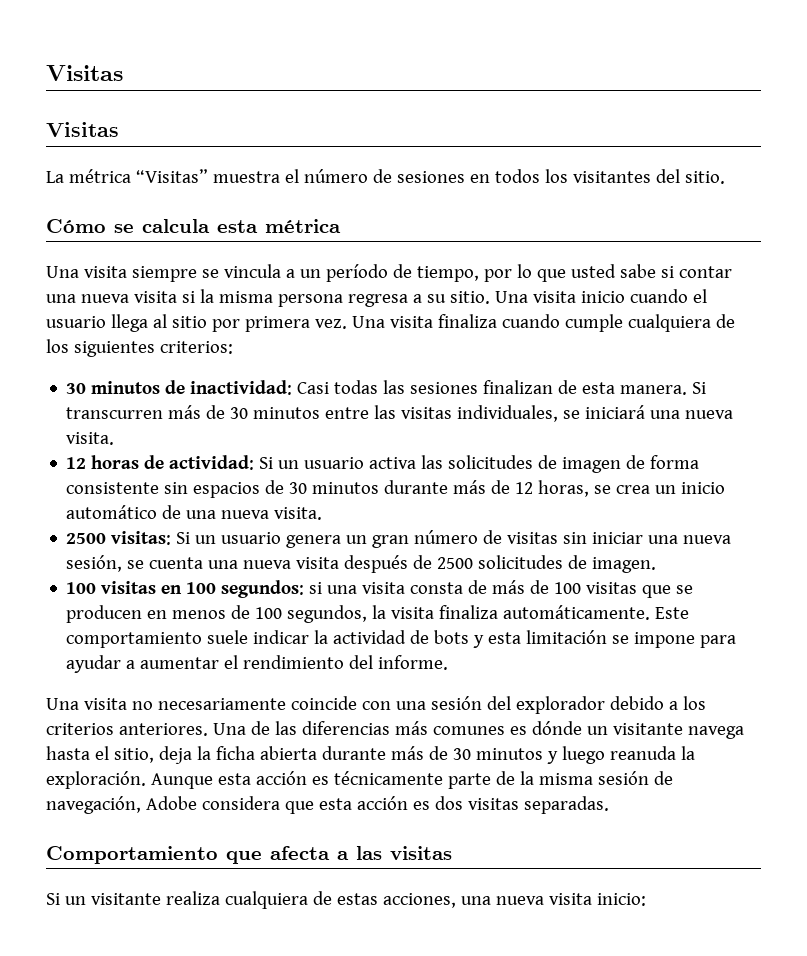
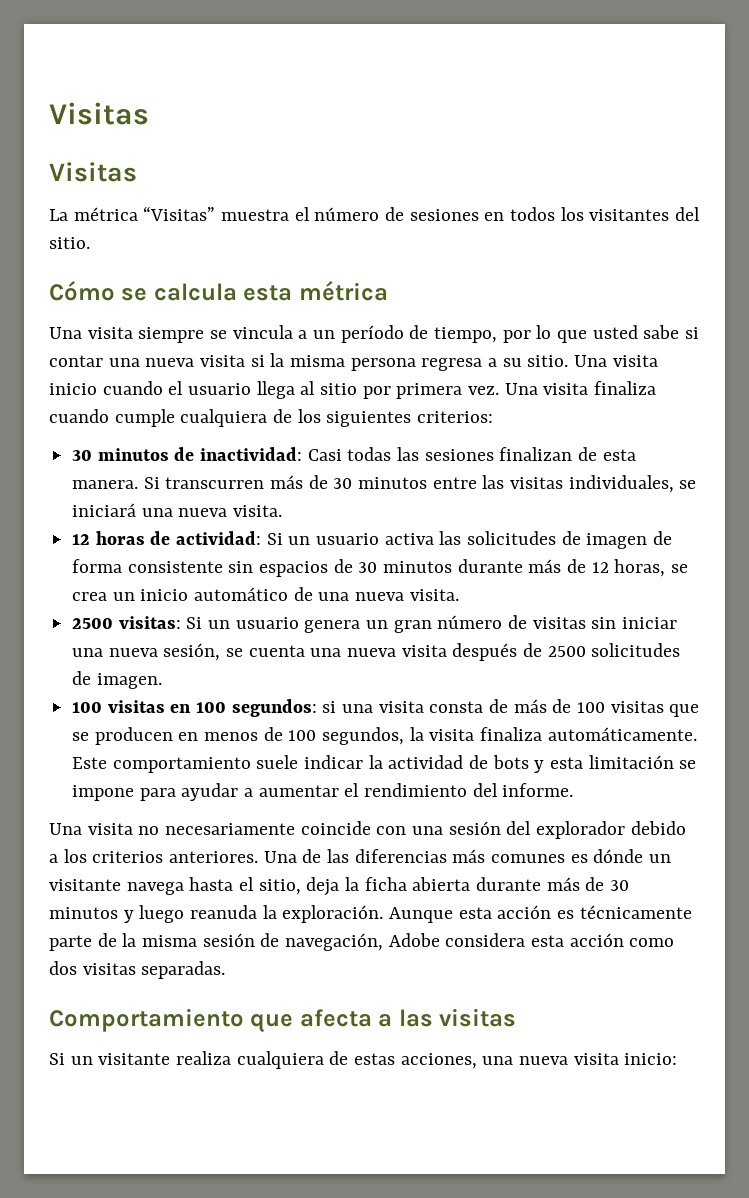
[284,796,430,814] que esta acción es -> [531,933,675,947] esta acción como

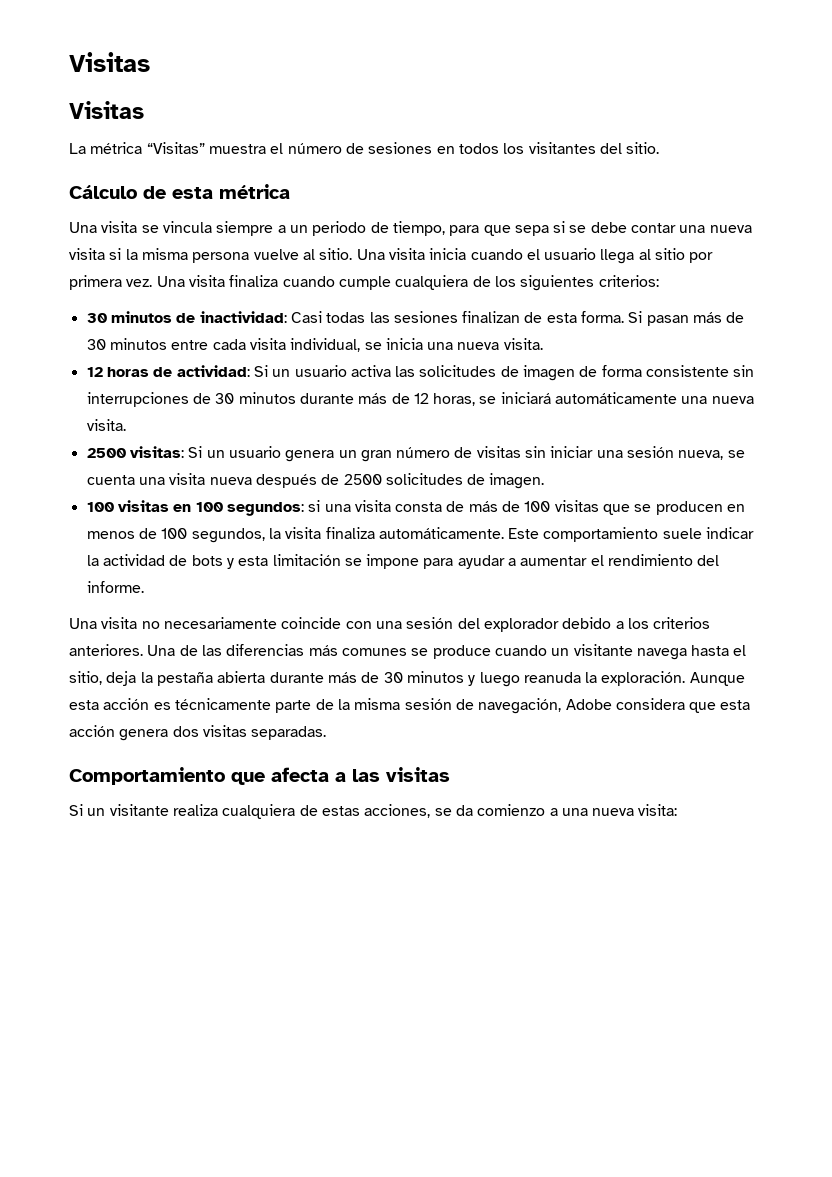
[49,281,237,301] Cómo se calcula -> [69,185,166,199] Cálculo de
[138,327,205,343] siempre -> (138, 227) none
(293, 332) none -> [216,221,274,236] siempre
[340,325,404,343] período -> [312,221,367,236] periodo
[502,325,700,343] por lo que usted sabe si -> [449,221,627,236] para que sepa si se debe
[421,358,522,371] regresa a su -> [253,249,315,260] vuelve al
[49,383,97,395] inicio -> [429,248,467,260] inicia
[72,477,265,489] manera. Si transcurren -> [581,311,689,326] forma. Si pasan
[482,475,697,493] [72,503,137,517] las visitas individuales, se iniciará -> [212,338,423,352] cada visita individual, se inicia
[259,561,329,577] espacios -> [86,392,189,407] interrupciones
[72,587,313,601] crea un inicio automático de -> [500,392,678,404] iniciará automáticamente
[108,643,221,661] nueva sesión, -> [627,446,724,460] sesión nueva,
[347,645,447,657] nueva visita -> [169,473,252,485] visita nueva
[570,849,644,863] es dónde -> [411,645,547,659] se produce cuando
[364,877,407,891] ficha -> [156,672,213,686] pestaña
[531,933,675,947] esta acción como -> [689,700,751,713] [69,725,169,741] que esta acción genera
[482,1053,678,1065] una nueva visita inicio: -> [434,804,678,816] se da comienzo a una nueva visita:

